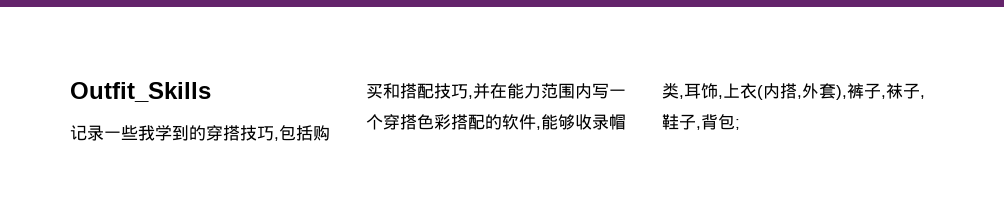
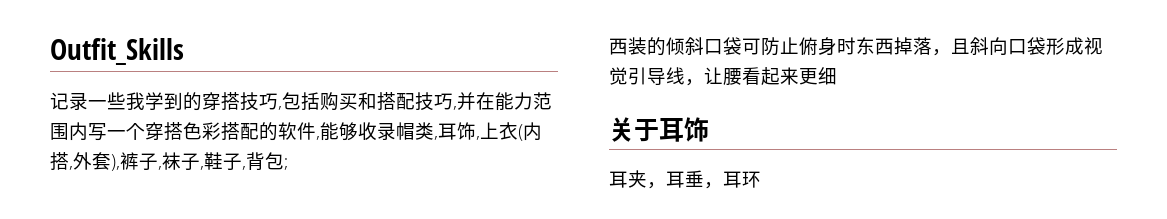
(740, 124) none -> [609,37,1103,56] [609,67,837,86] [609,117,709,142] [609,170,761,189] // 西装的倾斜口袋可防止俯身时东西掉落，且斜向口袋形成视觉引导线，让腰看起来更细 // 关于耳饰 // 耳夹，耳垂，耳环

